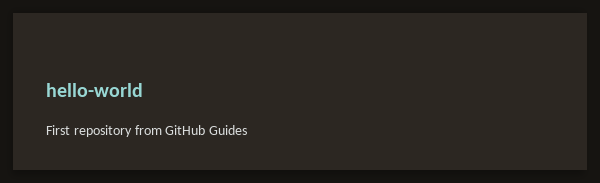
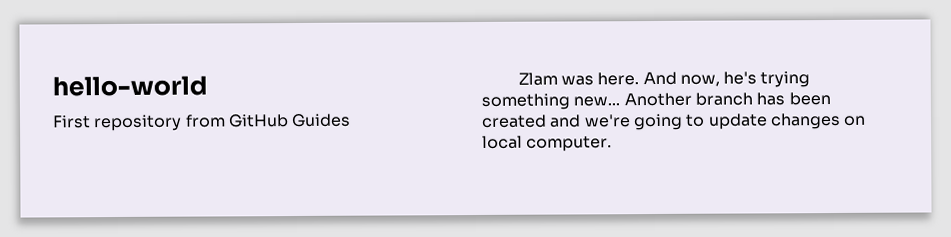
(248, 130) none -> [517,71,811,88] [481,92,831,110] [481,112,867,131] [482,135,613,152] // Zlam was here. And now, he's trying something new... Another branch has been created and we're going to update changes on local computer.

